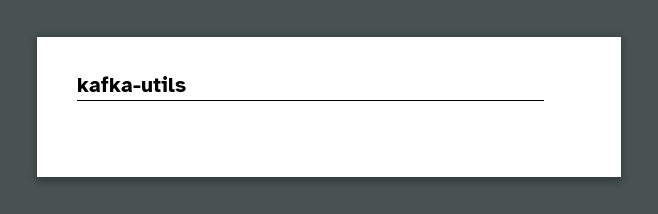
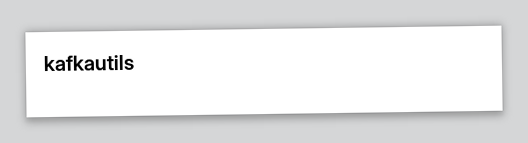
[77,76,186,92] kafka-utils -> [43,54,134,72] kafkautils

